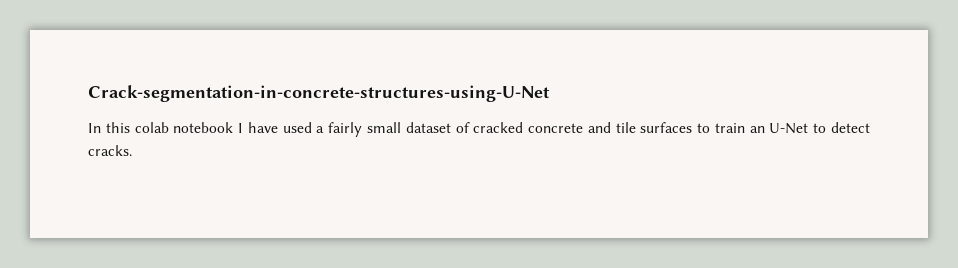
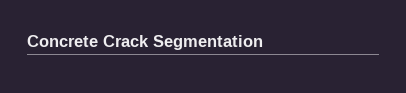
[88,85,550,102] [88,122,870,137] [88,145,132,156] Crack-segmentation-in-concrete-structures-using-U-Net // In this colab notebook I have used a fairly small dataset of cracked concrete and tile surfaces to train an U-Net to detect cracks. -> [27,35,263,50] Concrete Crack Segmentation

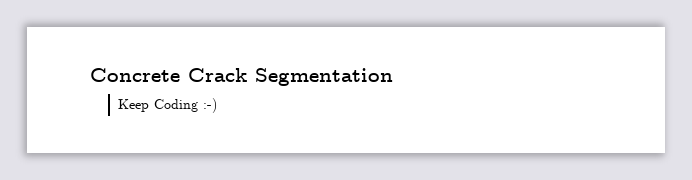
(263, 42) none -> [117,98,217,113] // Keep Coding :-)

